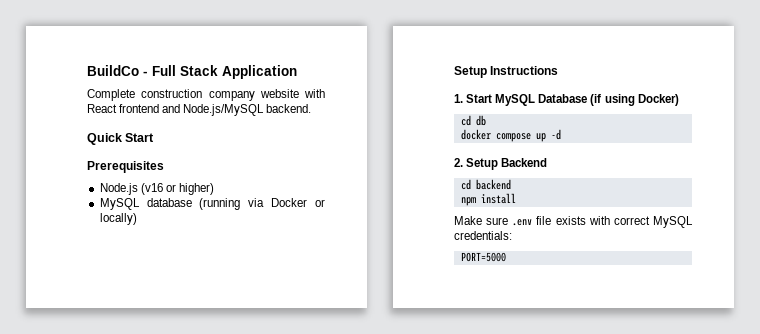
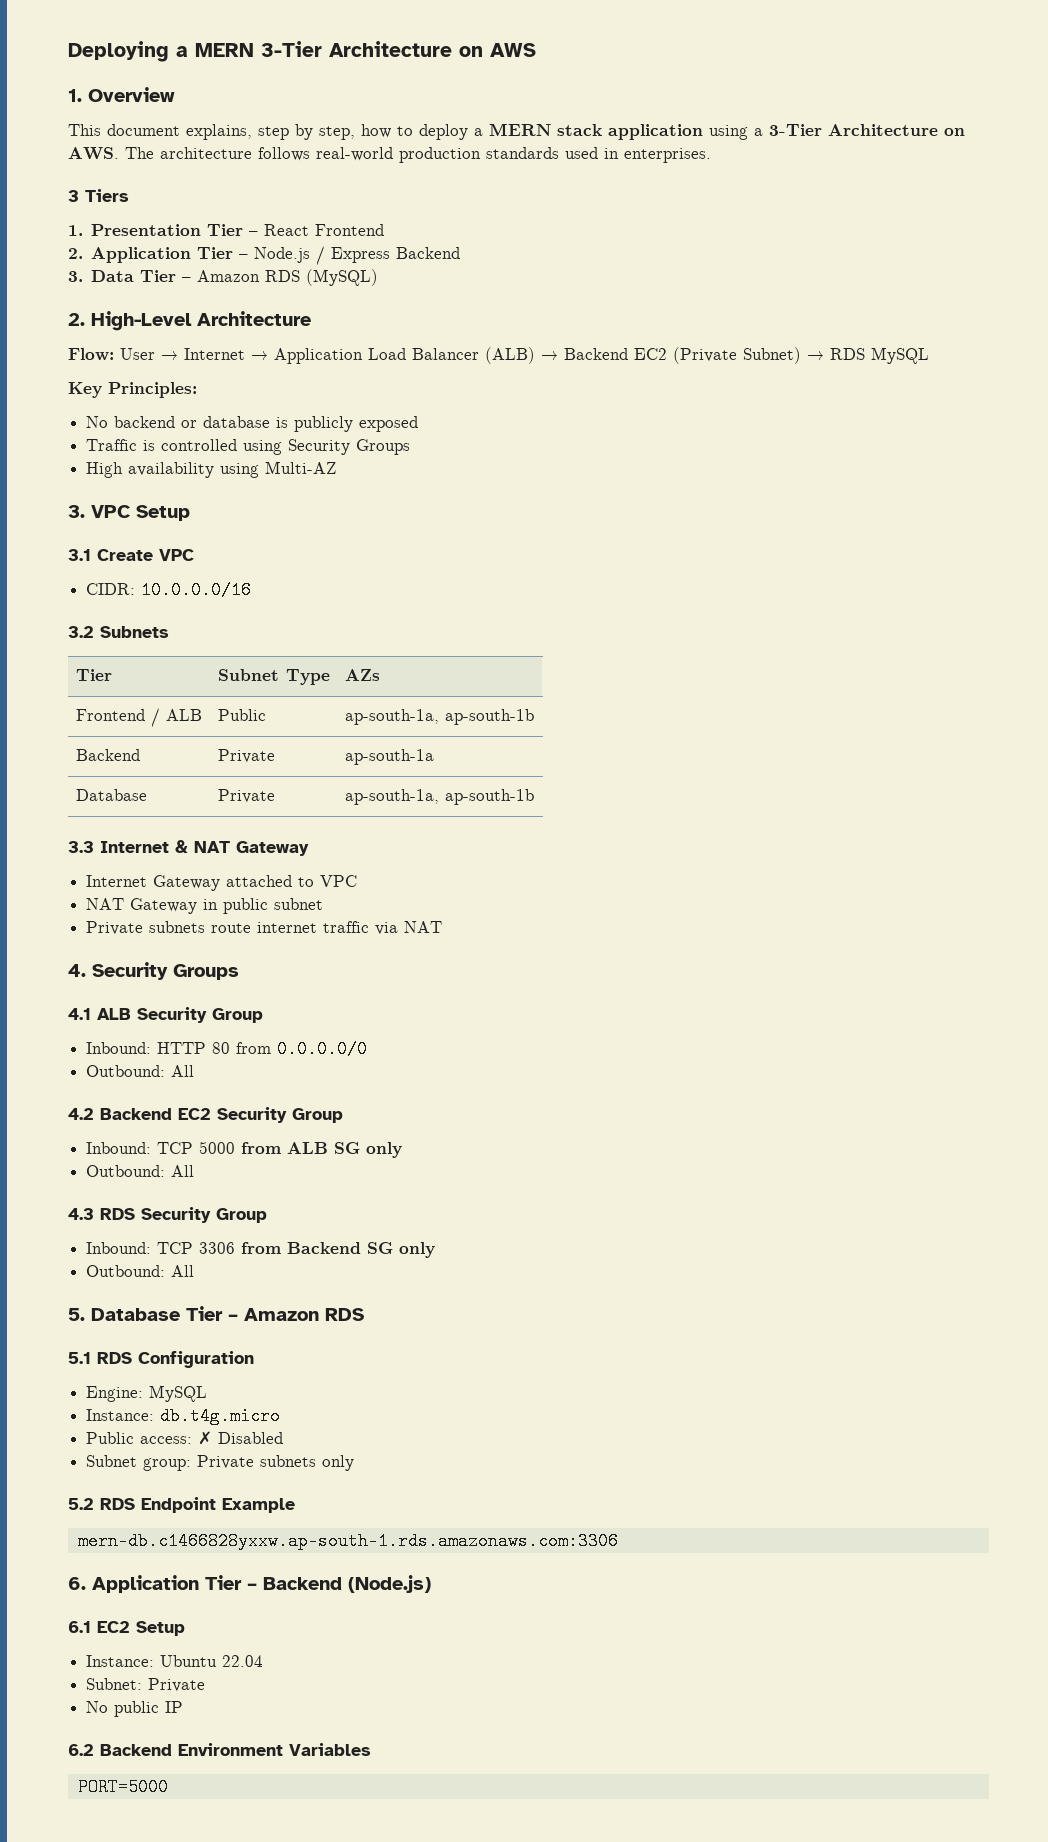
[87,65,297,79] [87,89,325,101] [87,104,312,116] [87,133,155,145] [87,161,164,173] [99,183,214,195] [99,198,325,210] [99,213,137,225] [454,66,559,78] [454,94,679,106] [460,115,486,126] [460,129,561,142] [454,158,548,170] [460,179,511,190] [460,193,516,206] [454,216,693,228] [454,231,512,240] BuildCo - Full Stack Application // Complete construction company website with React frontend and Node.js/MySQL backend. // Quick Start // Prerequisites // Node.js (v16 or higher) // MySQL database (running via Docker or locally) // Setup Instructions // 1. Start MySQL Database (if using Docker) // cd db // docker compose up -d // 2. Setup Backend // cd backend // npm install // Make sure .env file exists with correct MySQL credentials: -> [68,41,536,62] [68,87,175,102] [68,123,965,140] [68,147,711,163] [68,189,129,202] [68,224,385,236] [68,246,461,265] [68,269,379,286] [68,311,311,331] [68,347,929,364] [68,382,197,398] [86,416,419,432] [86,439,411,455] [86,461,337,478] [68,505,190,521] [68,549,194,561] [86,581,252,599] [68,626,169,638] [75,669,112,681] [217,669,330,685] [344,669,380,681] [75,708,202,727] [217,709,266,721] [344,709,534,725] [75,749,140,761] [217,749,275,763] [344,749,434,765] [75,789,147,801] [217,789,275,803] [344,789,534,805] [68,840,309,856] [86,875,358,891] [86,898,324,914] [86,921,443,935] [68,962,239,980] [68,1007,263,1023] [86,1040,368,1058] [86,1065,195,1077] [68,1107,343,1123] [86,1141,403,1158] [86,1165,195,1177] [68,1207,267,1223] [86,1242,436,1258] [86,1265,195,1277] [68,1306,364,1321] [68,1351,254,1368] [86,1385,208,1402] [86,1407,281,1425] [86,1431,284,1445] [86,1455,355,1471] [68,1497,295,1513] [77,1532,618,1550] [68,1575,431,1593] [68,1621,185,1636] [86,1655,264,1667] [86,1678,206,1692] [86,1701,184,1717] [68,1743,371,1756] Deploying a MERN 3-Tier Architecture on AWS // 1. Overview // This document explains, step by step, how to deploy a MERN stack application using a 3-Tier Architecture on AWS. The architecture follows real-world production standards used in enterprises. // 3 Tiers // 1. Presentation Tier – React Frontend // 2. Application Tier – Node.js / Express Backend // 3. Data Tier – Amazon RDS (MySQL) // 2. High-Level Architecture // Flow: User → Internet → Application Load Balancer (ALB) → Backend EC2 (Private Subnet) → RDS MySQL // Key Principles: // No backend or database is publicly exposed // Traffic is controlled using Security Groups // High availability using Multi-AZ // 3. VPC Setup // 3.1 Create VPC // CIDR: 10.0.0.0/16 // 3.2 Subnets // Tier | Subnet Type | AZs // Frontend / ALB | Public | ap-south-1a, ap-south-1b // Backend | Private | ap-south-1a // Database | Private | ap-south-1a, ap-south-1b // 3.3 Internet & NAT Gateway // Internet Gateway attached to VPC // NAT Gateway in public subnet // Private subnets route internet traffic via NAT // 4. Security Groups // 4.1 ALB Security Group // Inbound: HTTP 80 from 0.0.0.0/0 // Outbound: All // 4.2 Backend EC2 Security Group // Inbound: TCP 5000 from ALB SG only // Outbound: All // 4.3 RDS Security Group // Inbound: TCP 3306 from Backend SG only // Outbound: All // 5. Database Tier – Amazon RDS // 5.1 RDS Configuration // Engine: MySQL // Instance: db.t4g.micro // Public access: ✗ Disabled // Subnet group: Private subnets only // 5.2 RDS Endpoint Example // mern-db.c1466828yxxw.ap-south-1.rds.amazonaws.com:3306 // 6. Application Tier – Backend (Node.js) // 6.1 EC2 Setup // Instance: Ubuntu 22.04 // Subnet: Private // No public IP // 6.2 Backend Environment Variables

